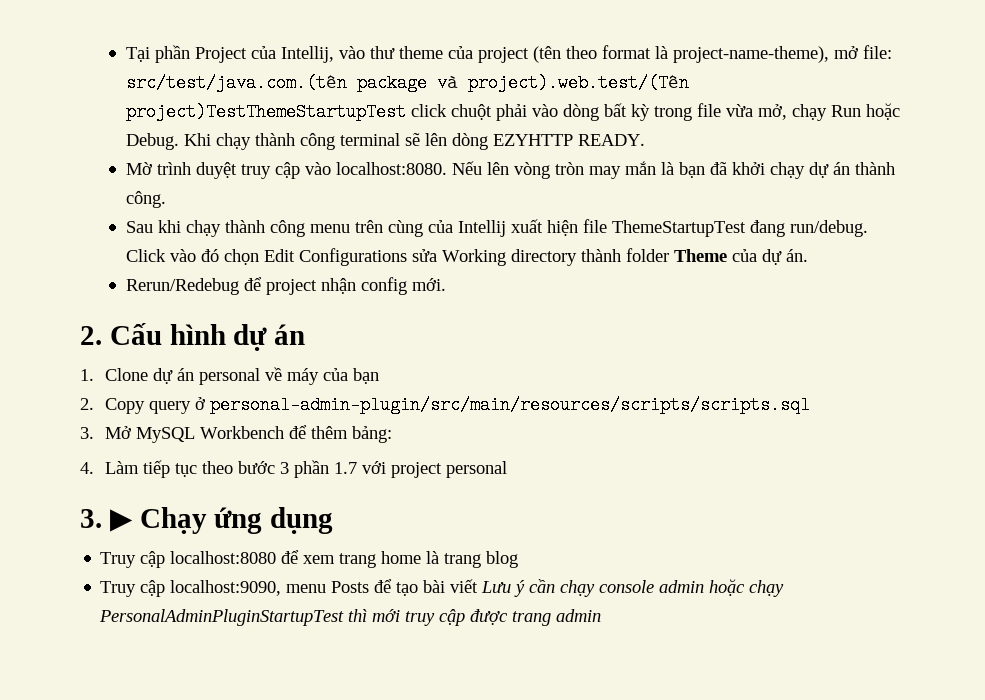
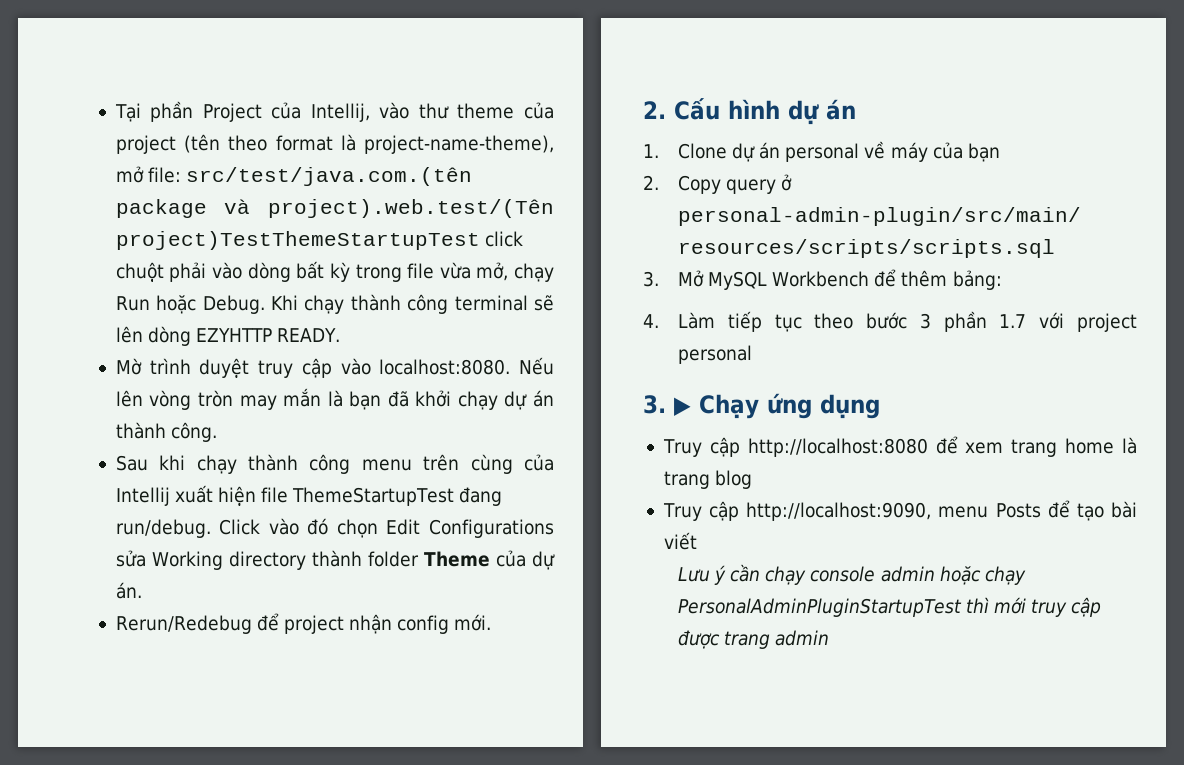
[170,551,277,564] localhost:8080 -> [747,438,928,457] http://localhost:8080
[170,580,282,596] localhost:9090, -> [746,502,932,521] http://localhost:9090,
(479, 586) none -> (697, 541) //

